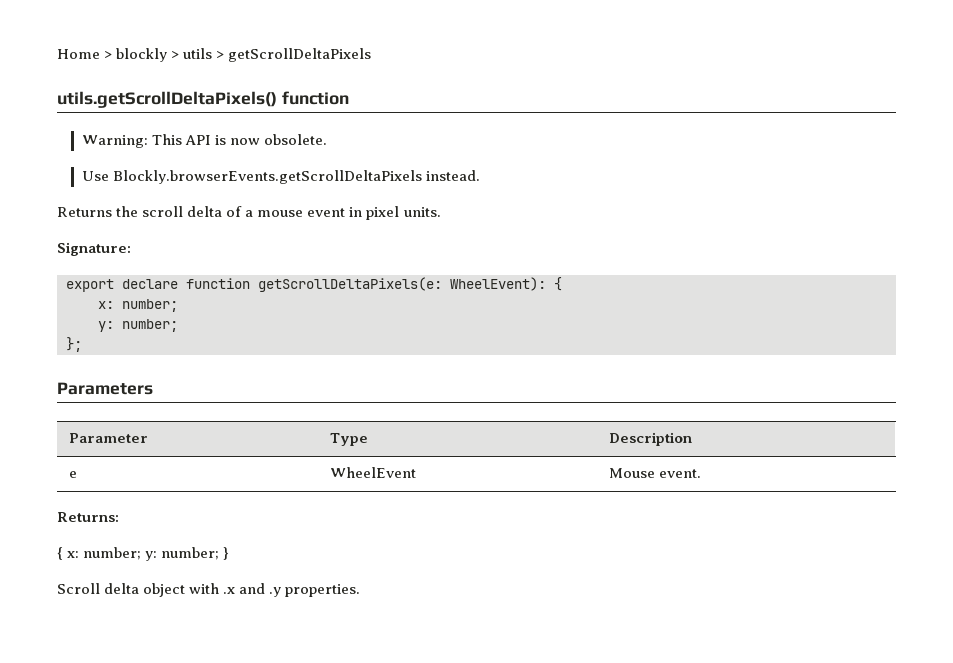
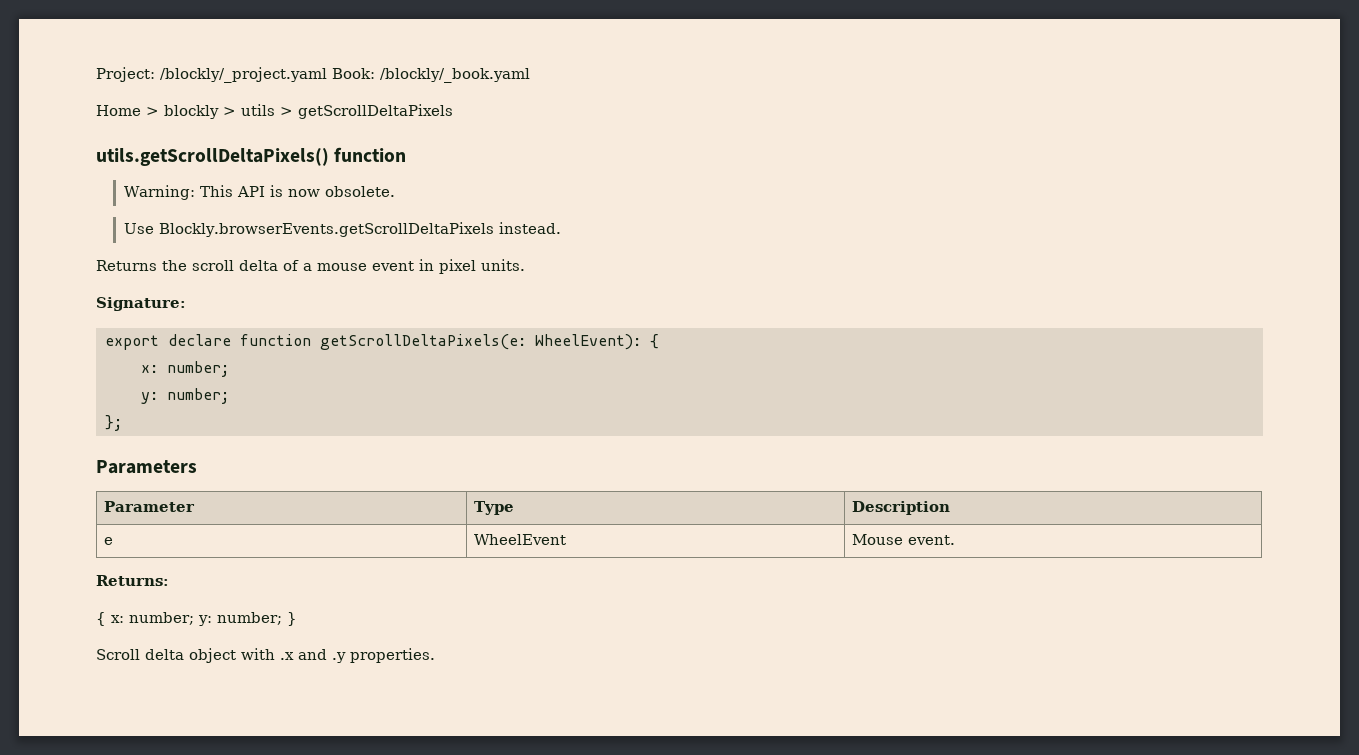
(57, 54) none -> [96,67,530,83] Project: /blockly/_project.yaml Book: /blockly/_book.yaml //

